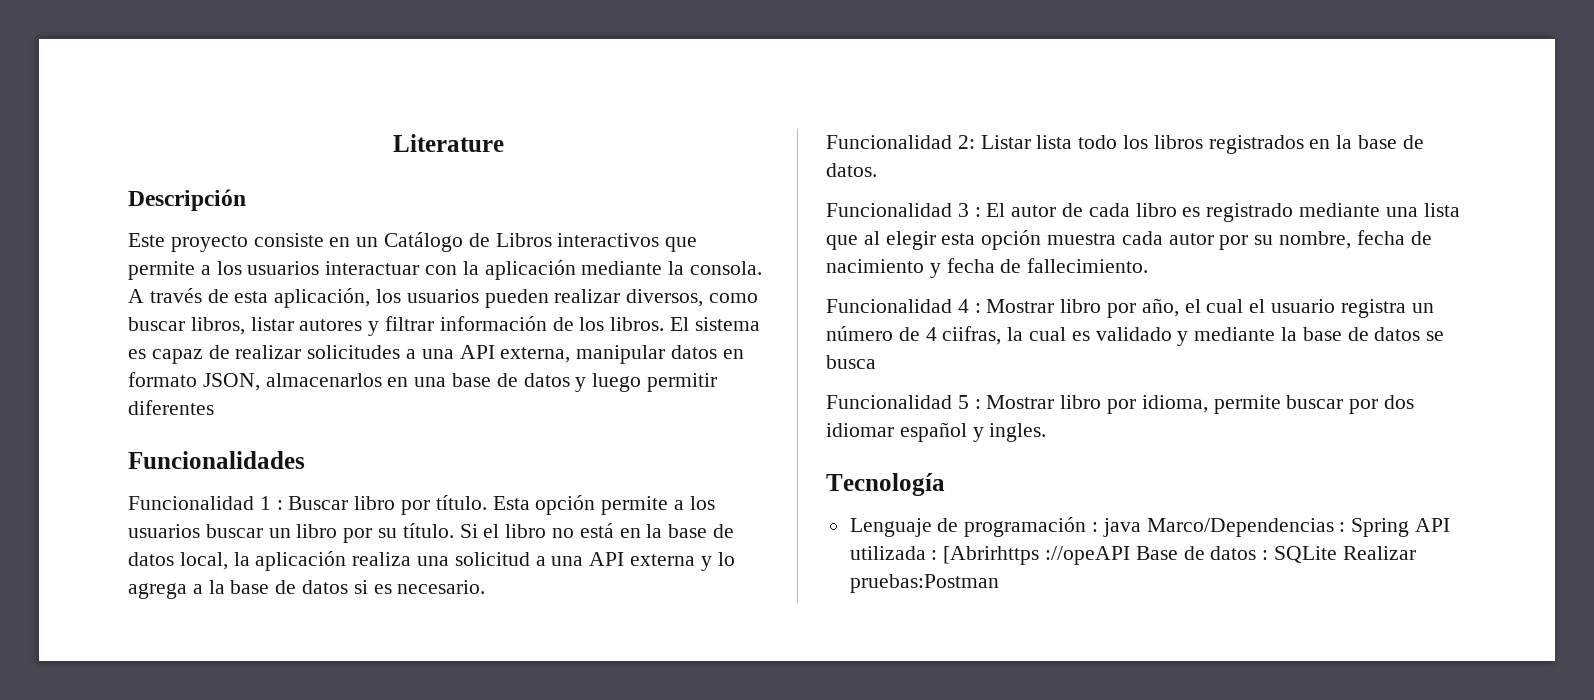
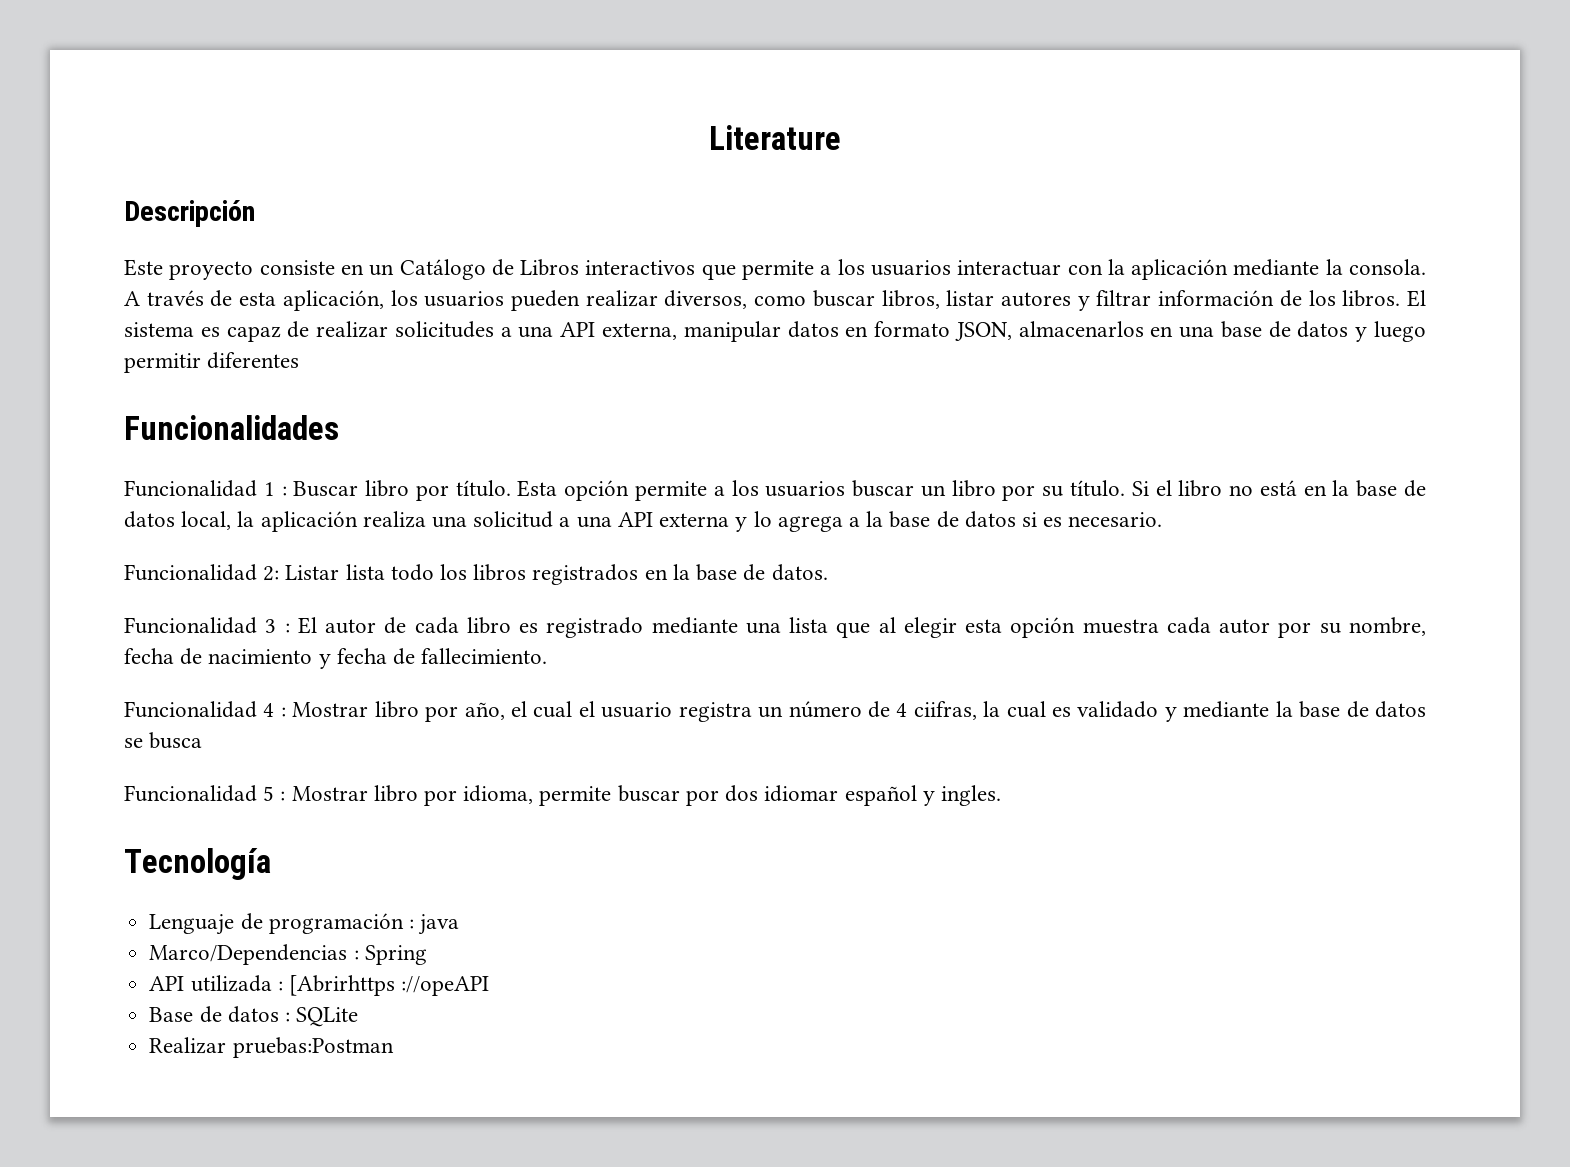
(1141, 527) none -> (460, 924) //
(1410, 527) none -> (427, 955) //
(1131, 555) none -> (490, 986) //
(1338, 554) none -> (359, 1017) //

